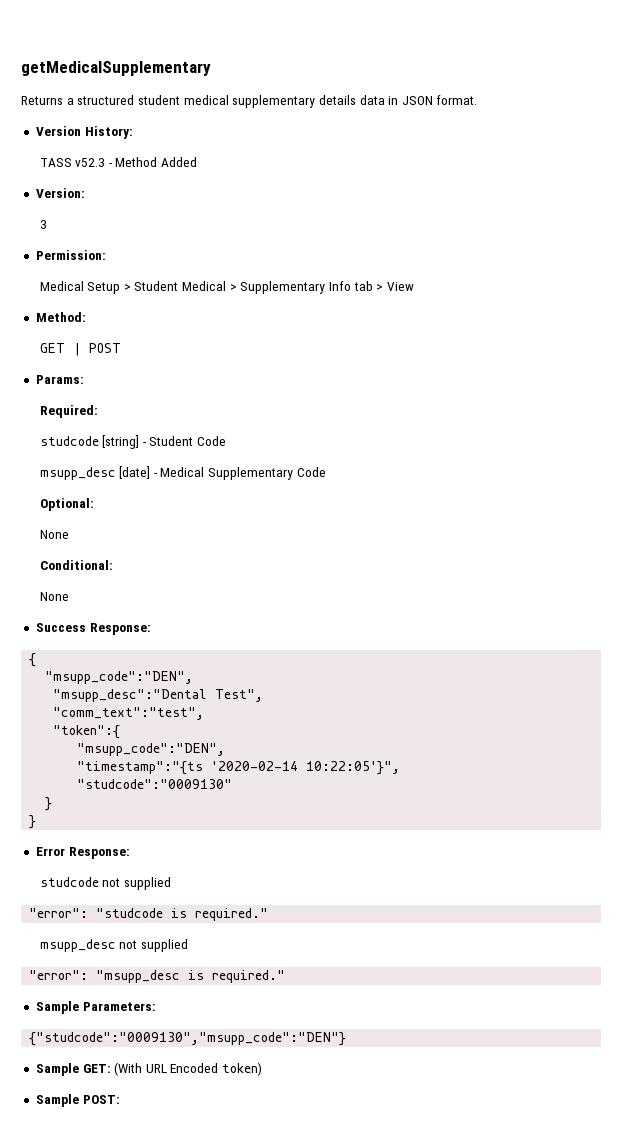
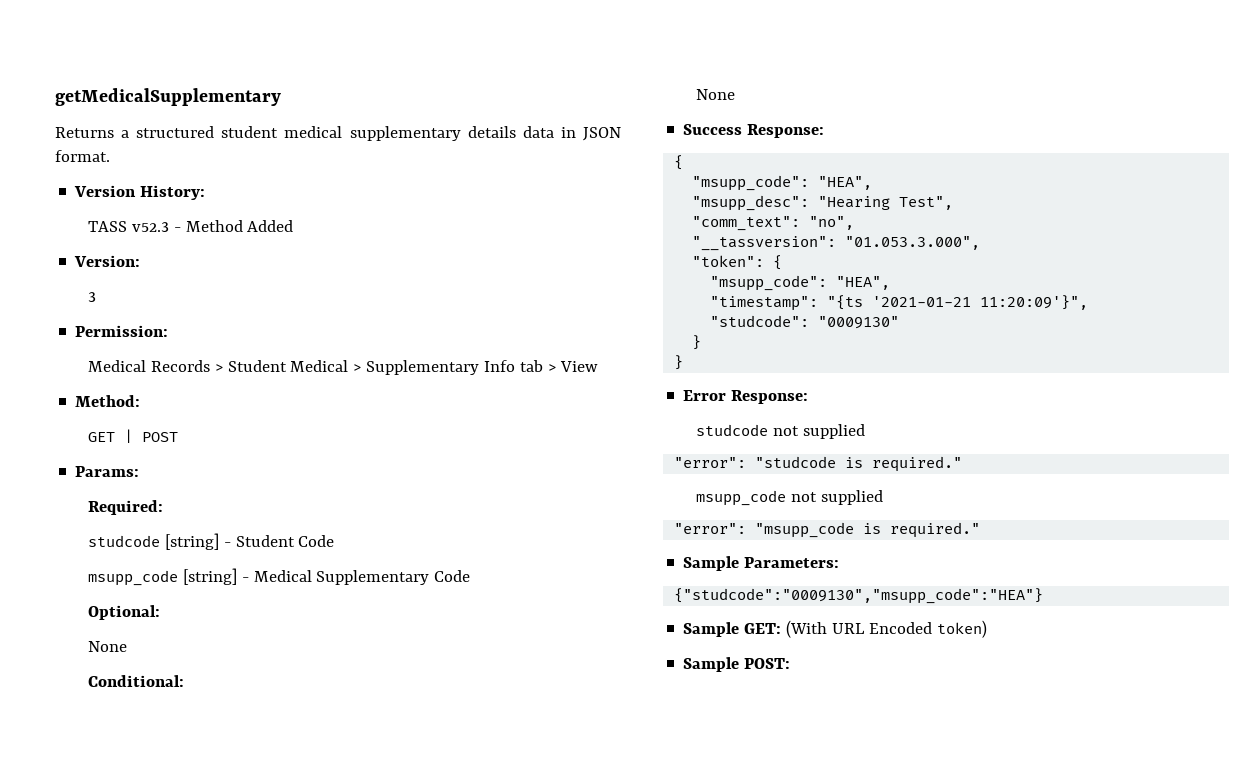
[87,282,121,294] Setup -> [150,360,210,372] Records
[39,466,151,480] msupp_desc [date] -> [87,568,237,586] msupp_code [string]
[45,671,194,684] [53,689,264,702] [53,707,205,720] [53,725,121,739] [77,743,226,756] [77,761,401,775] [77,779,233,789] "msupp_code":"DEN", // "msupp_desc":"Dental Test", // "comm_text":"test", // "token":{ // "msupp_code":"DEN", // "timestamp":"{ts '2020-02-14 10:22:05'}", // "studcode":"0009130" -> [692,175,873,191] [692,195,954,211] [692,216,855,231] [692,236,981,251] [692,255,783,270] [710,275,891,291] [710,295,1089,311] [710,315,900,329] "msupp_code": "HEA", // "msupp_desc": "Hearing Test", // "comm_text": "no", // "__tassversion": "01.053.3.000", // "token": { // "msupp_code": "HEA", // "timestamp": "{ts '2021-01-21 11:20:09'}", // "studcode": "0009130"
[39,939,188,952] [29,970,181,983] msupp_desc not supplied // "error": "msupp_desc -> [695,490,883,506] [674,522,855,538] msupp_code not supplied // "error": "msupp_code
[29,1032,347,1046] {"studcode":"0009130","msupp_code":"DEN"} -> [674,588,1044,604] {"studcode":"0009130","msupp_code":"HEA"}

